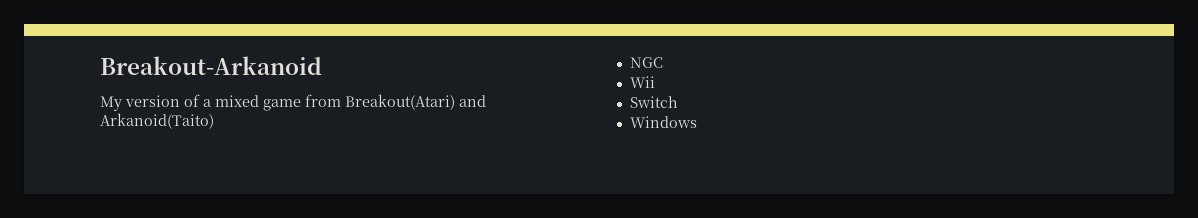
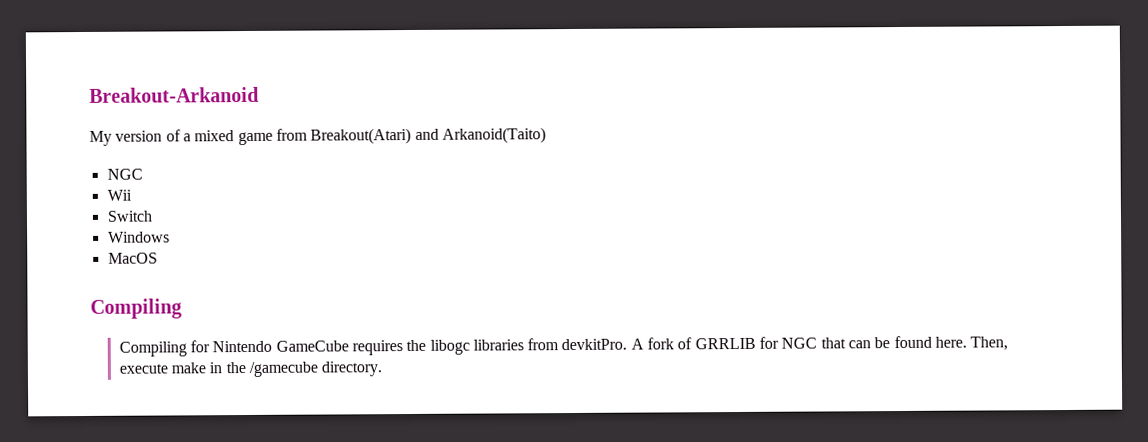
(697, 122) none -> [107,252,158,264] [90,298,182,319] [118,335,1009,357] [118,361,383,377] // MacOS // Compiling // Compiling for Nintendo GameCube requires the libogc libraries from devkitPro. A fork of GRRLIB for NGC that can be found here. Then, execute make in the /gamecube directory.

